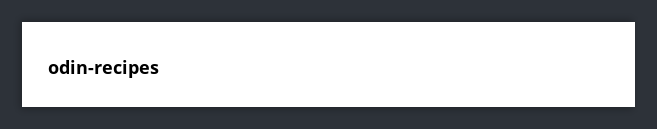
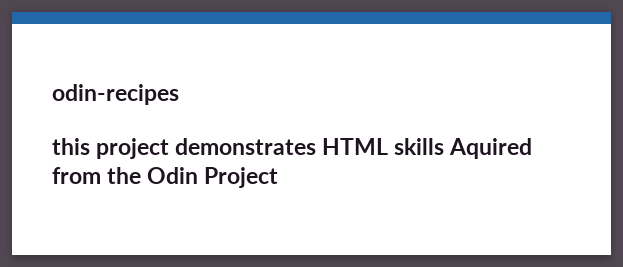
(159, 69) none -> [52,138,533,159] [52,167,279,188] // this project demonstrates HTML skills Aquired from the Odin Project

